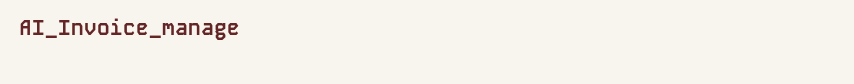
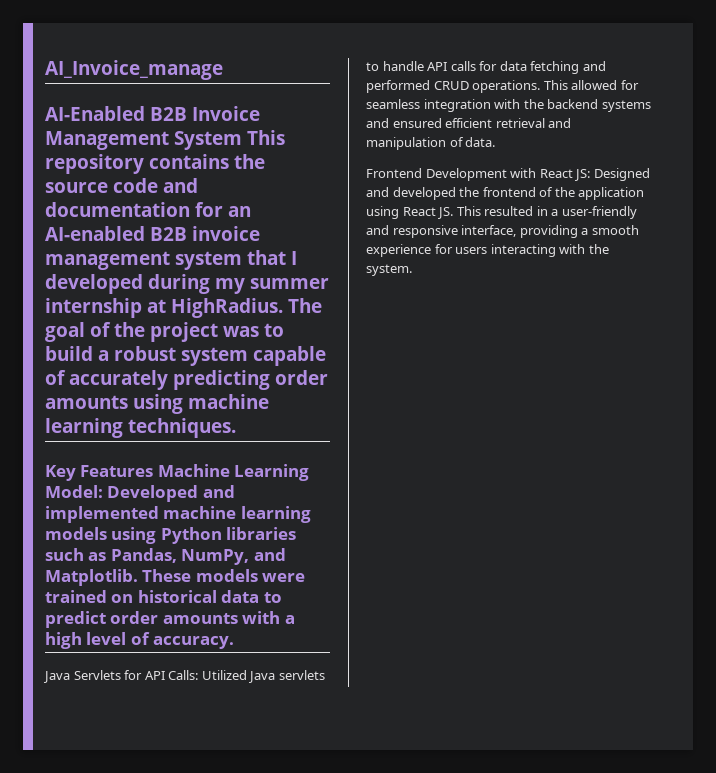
(240, 29) none -> [45,106,260,121] [45,130,285,150] [45,154,265,174] [45,178,198,193] [45,202,251,217] [45,226,260,241] [45,250,297,270] [45,274,329,294] [45,298,322,318] [45,322,284,342] [45,346,326,366] [45,370,328,390] [45,394,269,414] [45,418,236,438] [45,464,310,481] [45,485,235,502] [45,506,311,523] [45,527,297,544] [45,548,286,565] [45,569,306,586] [45,590,282,603] [45,611,295,628] [45,632,235,649] [43,670,325,683] [366,61,606,74] [366,80,639,93] [366,99,651,112] [366,118,572,128] [366,137,496,150] [366,168,650,181] [366,187,645,200] [366,206,637,219] [366,225,639,238] [366,244,609,257] [366,264,412,276] // AI-Enabled B2B Invoice Management System This repository contains the source code and documentation for an AI-enabled B2B invoice management system that I developed during my summer internship at HighRadius. The goal of the project was to build a robust system capable of accurately predicting order amounts using machine learning techniques. // Key Features Machine Learning Model: Developed and implemented machine learning models using Python libraries such as Pandas, NumPy, and Matplotlib. These models were trained on historical data to predict order amounts with a high level of accuracy. // Java Servlets for API Calls: Utilized Java servlets to handle API calls for data fetching and performed CRUD operations. This allowed for seamless integration with the backend systems and ensured efficient retrieval and manipulation of data. // Frontend Development with React JS: Designed and developed the frontend of the application using React JS. This resulted in a user-friendly and responsive interface, providing a smooth experience for users interacting with the system.

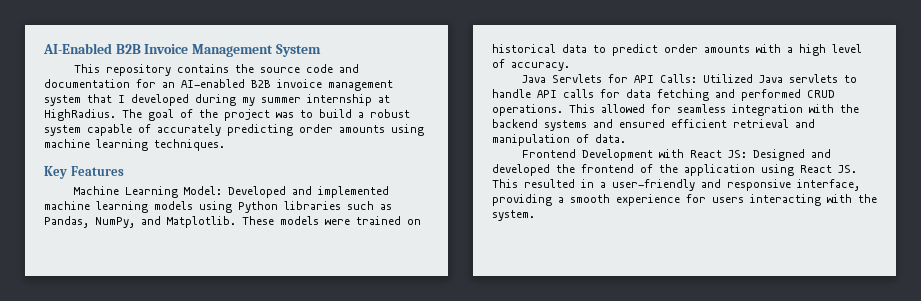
[45,60,223,80] AI_Invoice_manage // -> (43, 48) none
(242, 140) none -> (321, 50) //
(154, 471) none -> (124, 171) //

